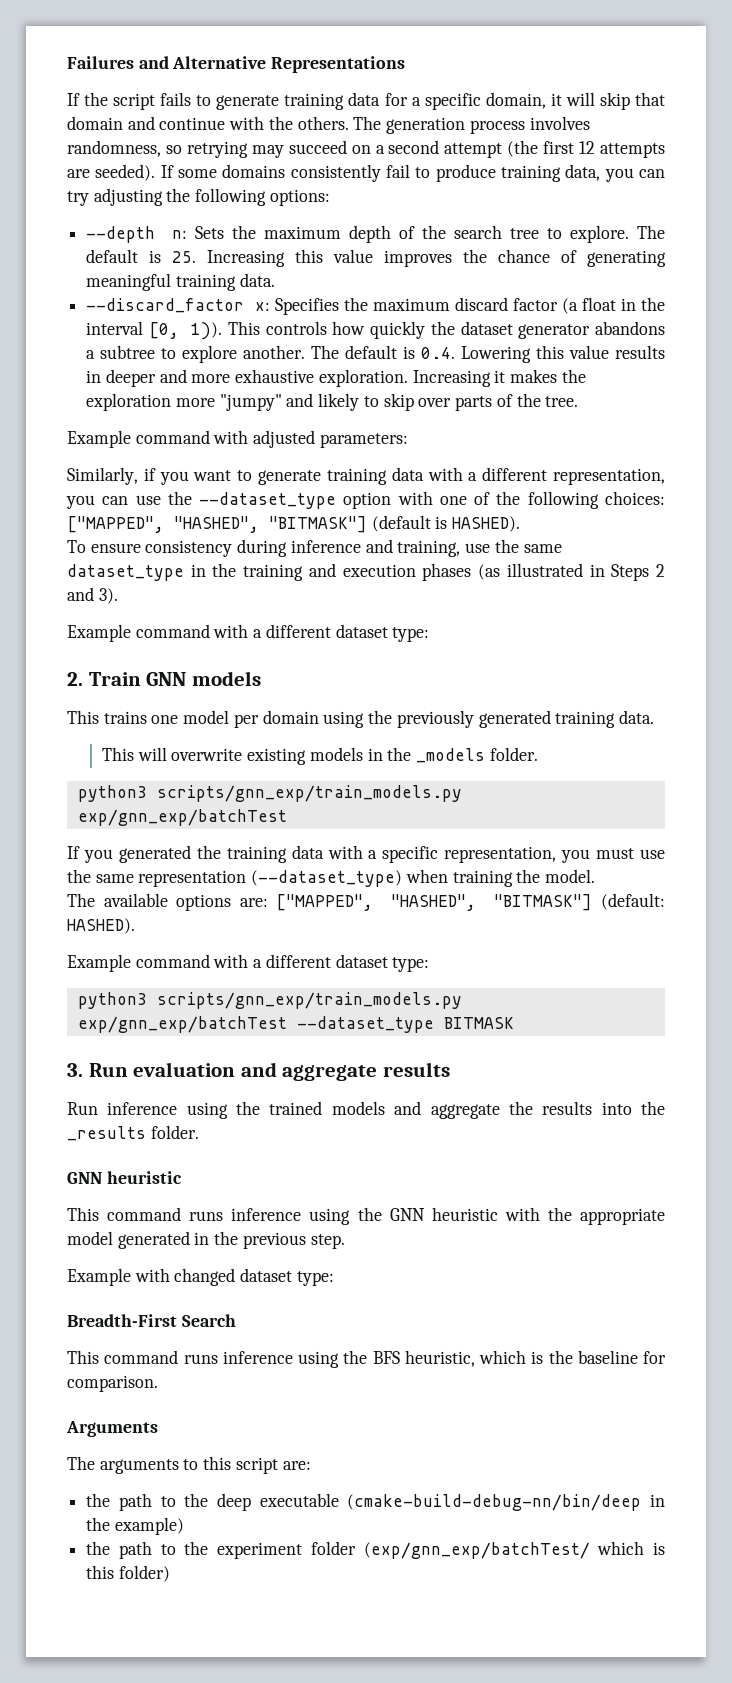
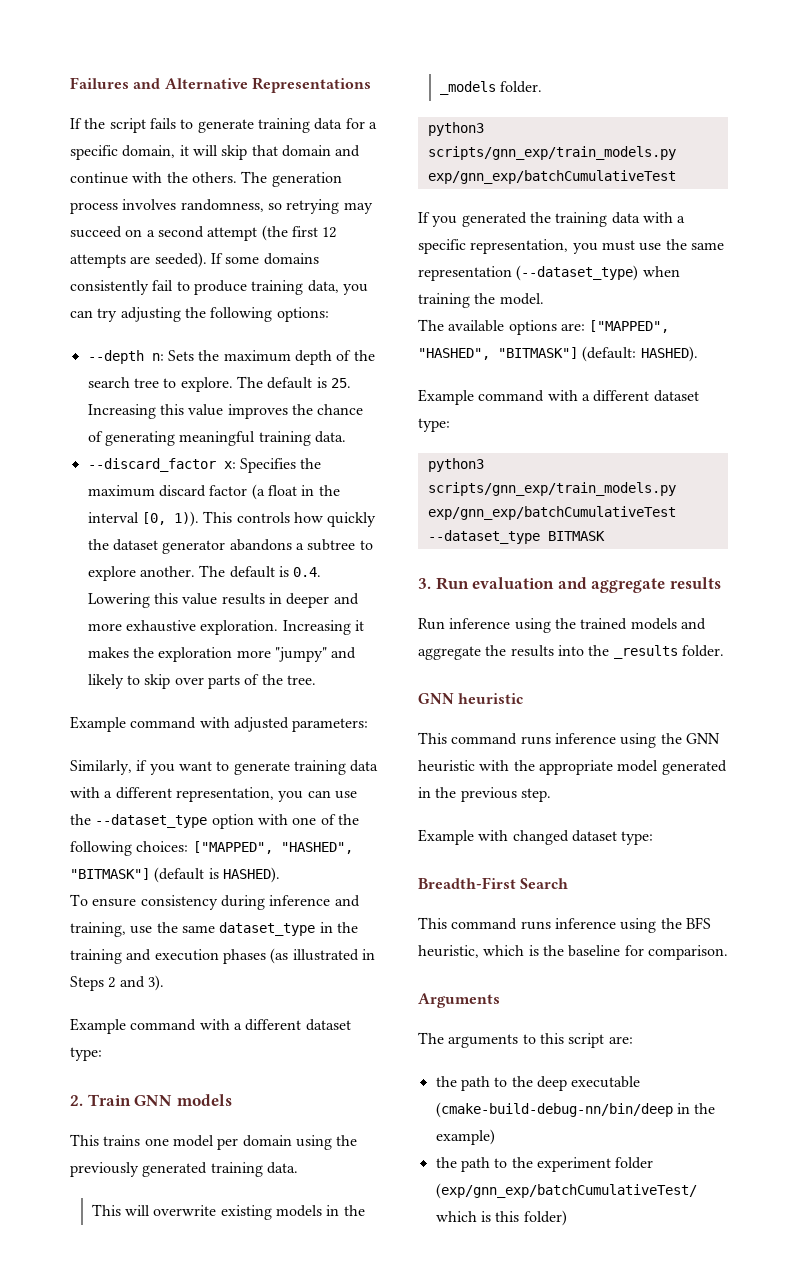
[77,809,287,826] exp/gnn_exp/batchTest -> [427,170,676,184] exp/gnn_exp/batchCumulativeTest
[77,1016,287,1033] exp/gnn_exp/batchTest -> [427,506,676,520] exp/gnn_exp/batchCumulativeTest
[363,1542,590,1559] (exp/gnn_exp/batchTest/ -> [435,1183,697,1199] (exp/gnn_exp/batchCumulativeTest/

